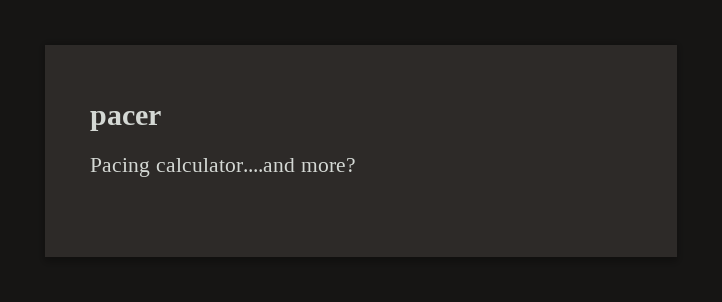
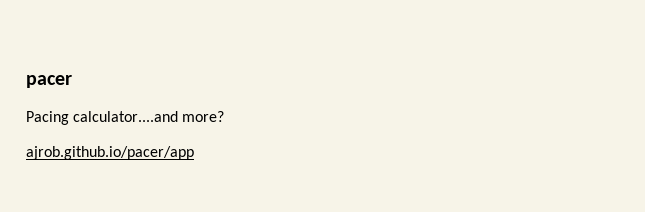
(356, 165) none -> [26,146,194,160] // ajrob.github.io/pacer/app

